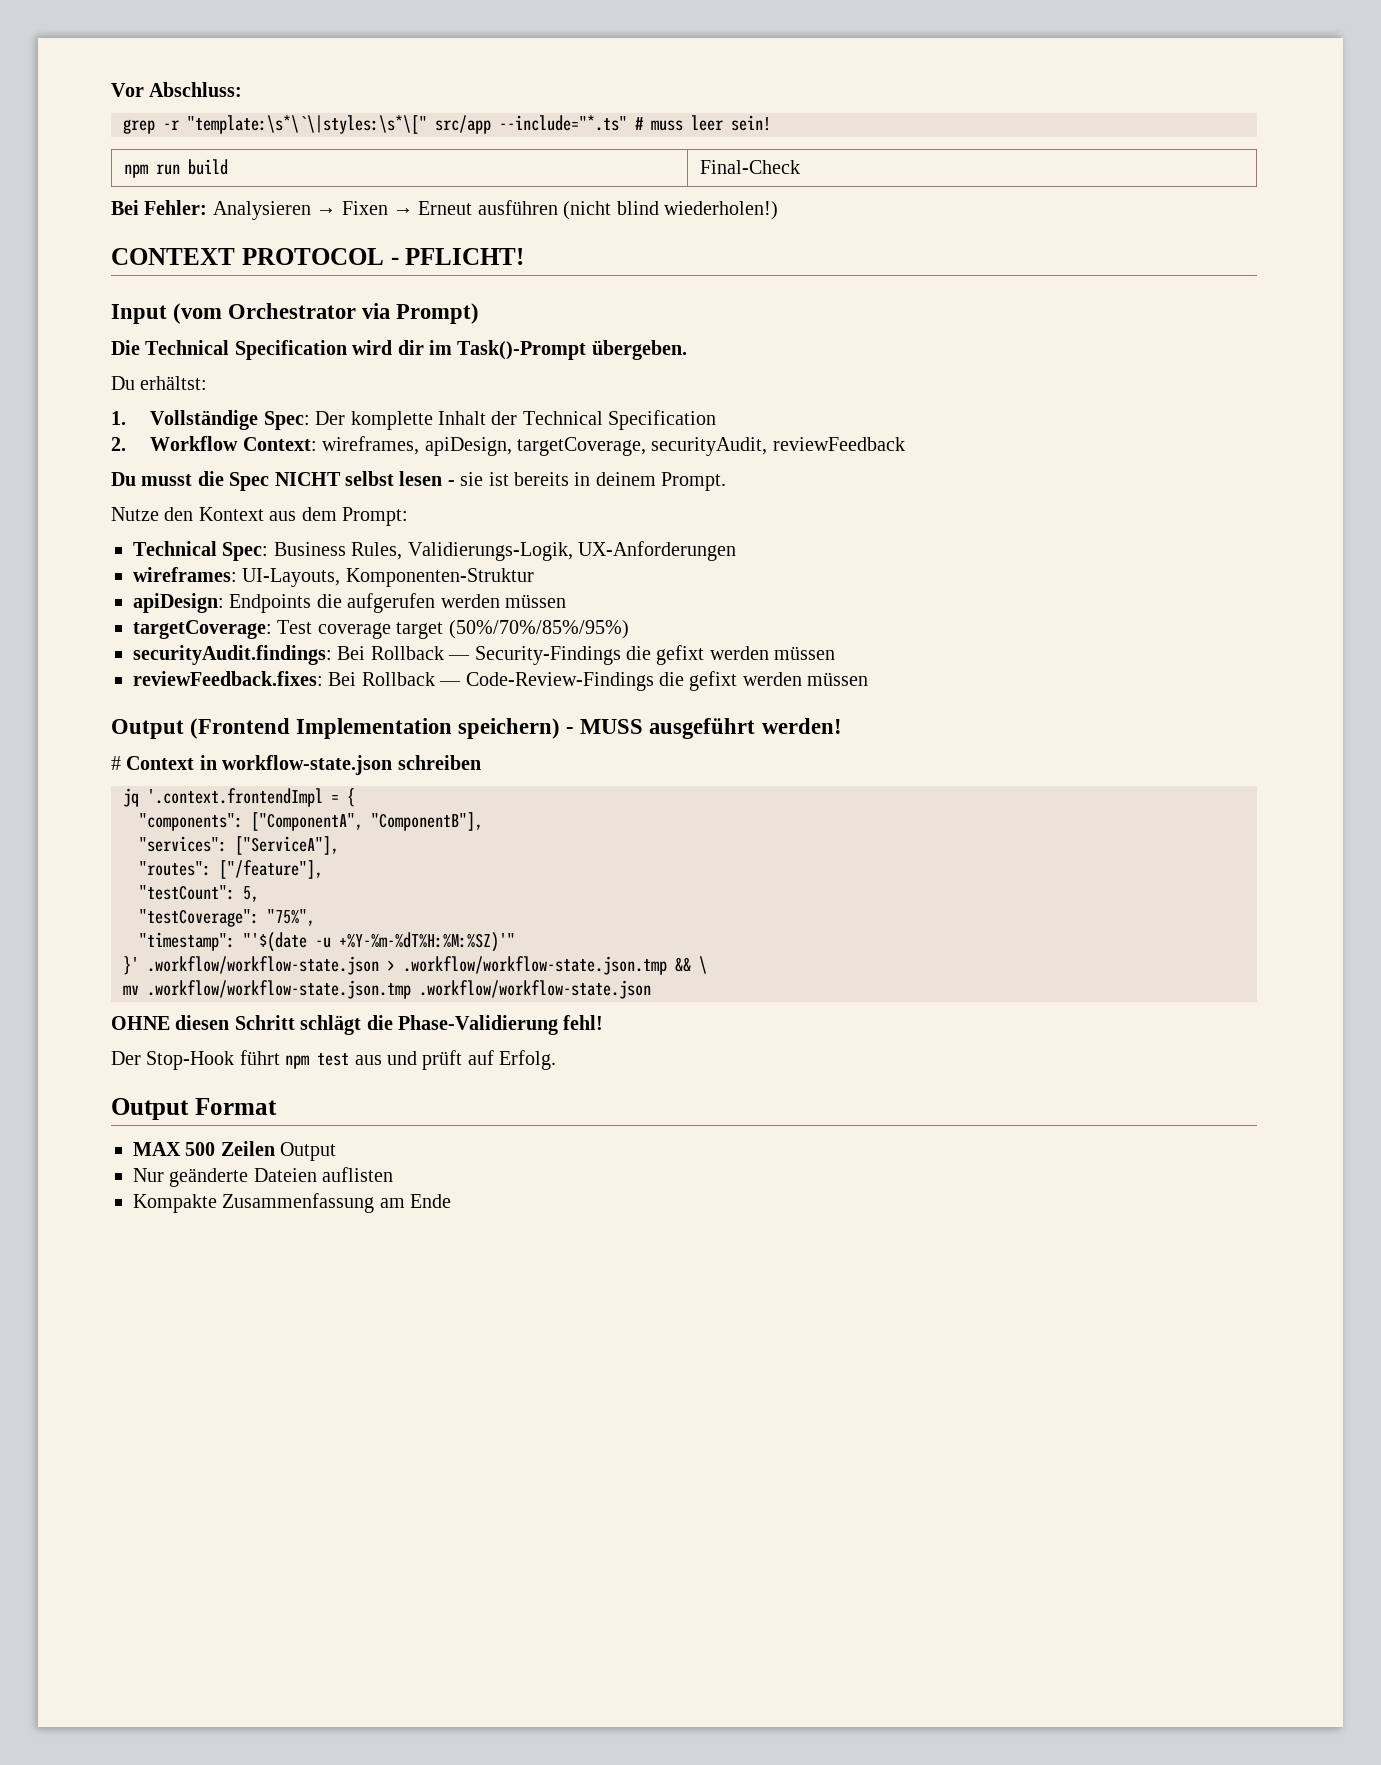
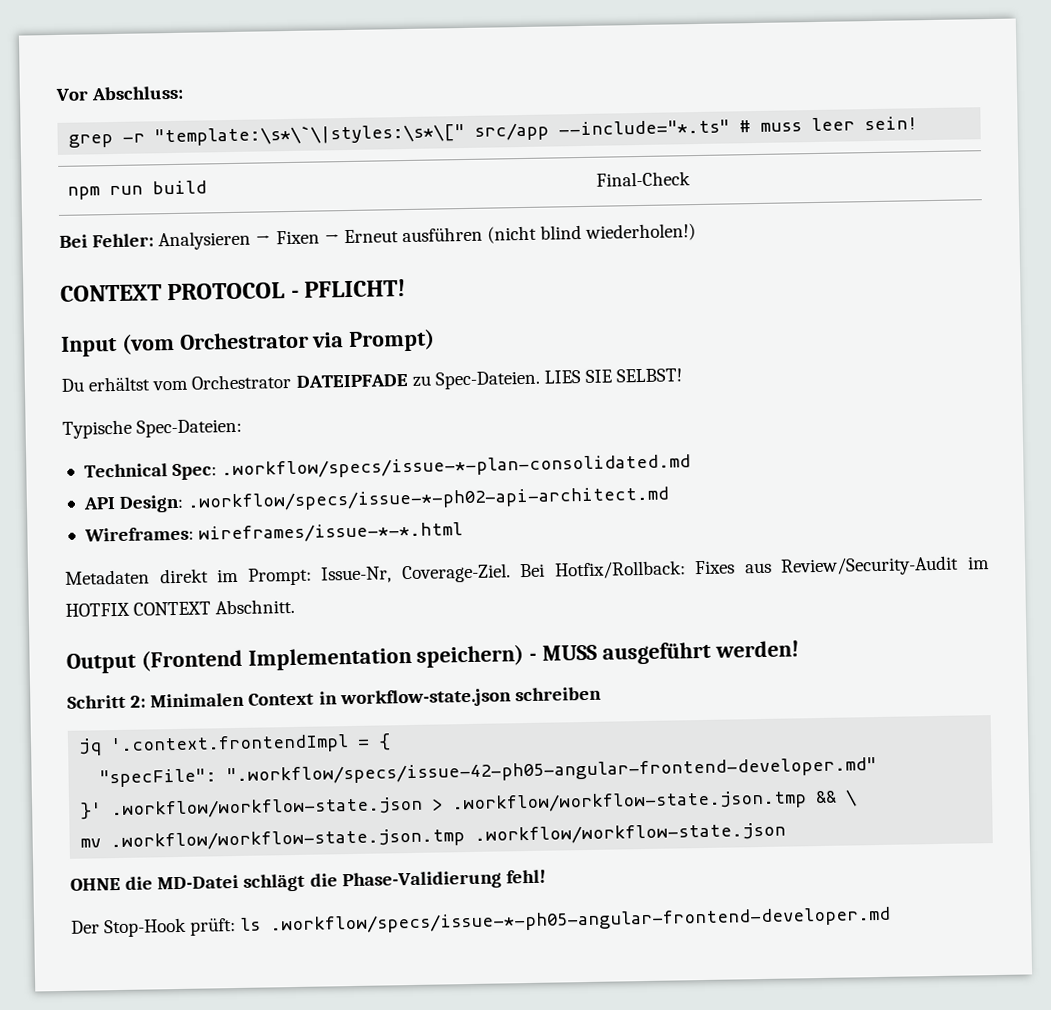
[111,340,687,360] [111,376,208,390] [111,410,717,430] [111,436,905,456] [111,471,727,491] [111,507,408,526] [133,541,736,561] [133,567,534,587] [133,593,566,613] [133,620,629,639] [133,645,836,665] [133,671,869,691] Die Technical Specification wird dir im Task()-Prompt übergeben. // Du erhältst: // 1. Vollständige Spec: Der komplette Inhalt der Technical Specification // 2. Workflow Context: wireframes, apiDesign, targetCoverage, securityAudit, reviewFeedback // Du musst die Spec NICHT selbst lesen - sie ist bereits in deinem Prompt. // Nutze den Kontext aus dem Prompt: // Technical Spec: Business Rules, Validierungs-Logik, UX-Anforderungen // wireframes: UI-Layouts, Komponenten-Struktur // apiDesign: Endpoints die aufgerufen werden müssen // targetCoverage: Test coverage target (50%/70%/85%/95%) // securityAudit.findings: Bei Rollback — Security-Findings die gefixt werden müssen // reviewFeedback.fixes: Bei Rollback — Code-Review-Findings die gefixt werden müssen -> [61,368,683,392] [62,418,243,439] [83,454,692,481] [82,486,670,513] [83,522,464,544] [65,555,990,586] [65,598,296,617] Du erhältst vom Orchestrator DATEIPFADE zu Spec-Dateien. LIES SIE SELBST! // Typische Spec-Dateien: // Technical Spec: .workflow/specs/issue-*-plan-consolidated.md // API Design: .workflow/specs/issue-*-ph02-api-architect.md // Wireframes: wireframes/issue-*-*.html // Metadaten direkt im Prompt: Issue-Nr, Coverage-Ziel. Bei Hotfix/Rollback: Fixes aus Review/Security-Audit im HOTFIX CONTEXT Abschnitt.
[111,756,121,770] # -> [67,692,246,709] Schritt 2: Minimalen
[139,812,483,831] [139,836,339,855] [139,860,323,879] [139,885,259,902] [139,909,315,927] [139,932,515,952] "components": ["ComponentA", "ComponentB"], // "services": ["ServiceA"], // "routes": ["/feature"], // "testCount": 5, // "testCoverage": "75%", // "timestamp": "'$(date -u +%Y-%m-%dT%H:%M:%SZ)'" -> [99,757,878,788] "specFile": ".workflow/specs/issue-42-ph05-angular-frontend-developer.md"
[175,1015,295,1030] diesen Schritt -> [125,874,240,890] die MD-Datei
[239,1050,557,1070] [111,1098,277,1120] [133,1141,337,1161] [133,1167,394,1187] [133,1193,452,1213] führt npm test aus und prüft auf Erfolg. // Output Format // MAX 500 Zeilen Output // Nur geänderte Dateien auflisten // Kompakte Zusammenfassung am Ende -> [190,906,892,936] prüft: ls .workflow/specs/issue-*-ph05-angular-frontend-developer.md

